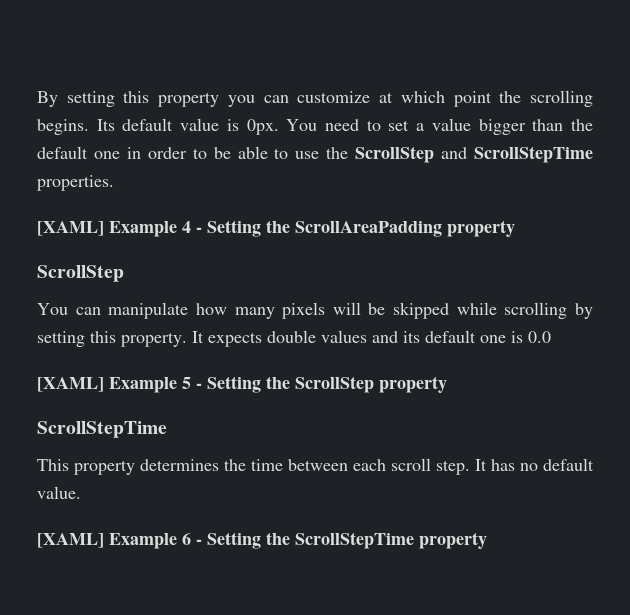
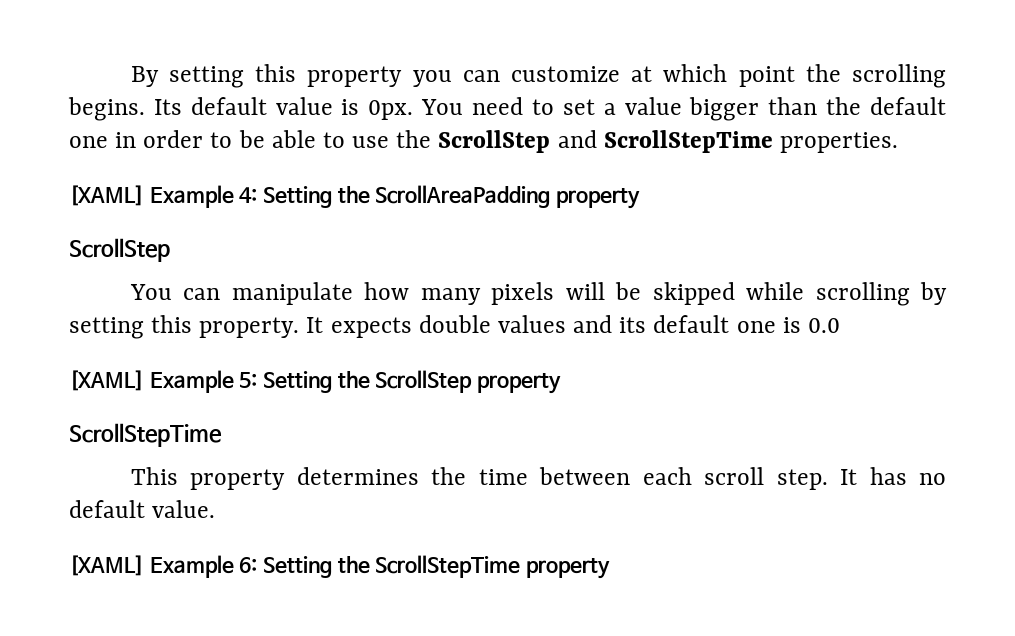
[182,221,202,233] 4 - -> [239,187,258,203] 4:
[182,377,202,389] 5 - -> [239,372,258,388] 5:
[182,533,202,545] 6 - -> [239,557,258,573] 6:

